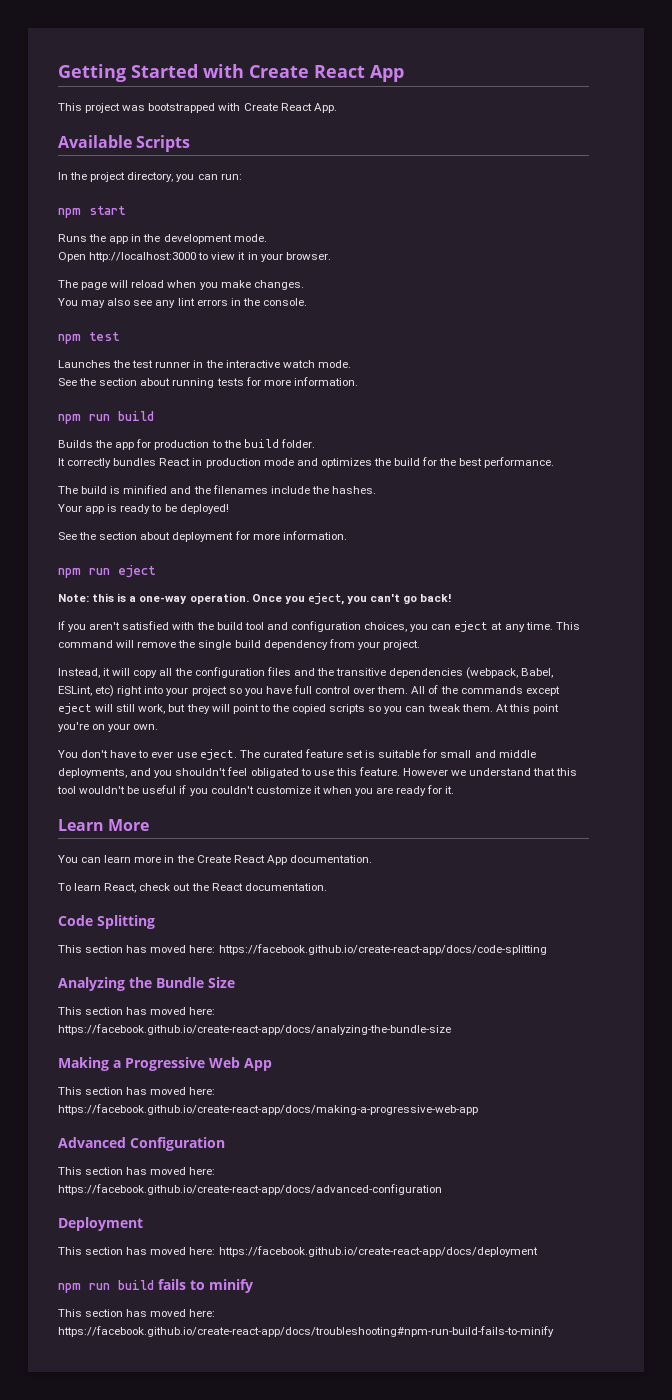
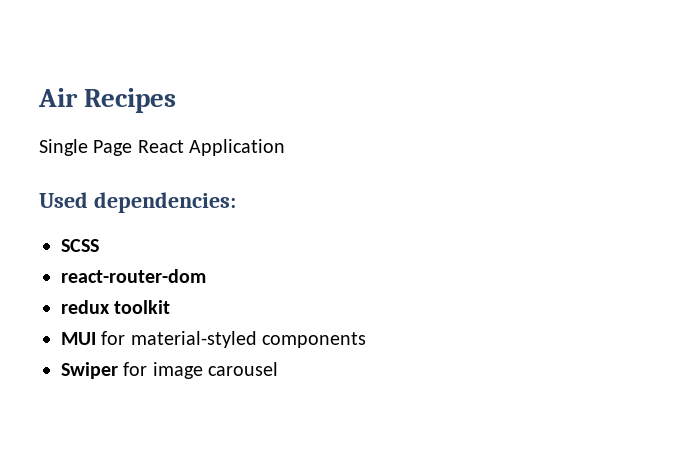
[58,64,404,82] [58,103,337,113] [58,135,191,152] [58,172,242,182] [58,206,126,218] [58,234,267,244] [58,252,331,262] [58,280,304,290] [58,298,307,308] [58,332,120,344] [58,360,351,368] [58,377,358,388] [58,411,154,424] [58,439,315,450] [58,457,555,468] [58,485,376,494] [58,504,229,514] [58,531,347,542] [58,565,156,578] [58,593,452,605] [58,621,580,632] [58,639,420,650] [58,667,554,679] [58,685,560,697] [58,703,559,714] [58,722,159,732] [58,749,536,760] [58,767,578,778] [57,785,455,796] [58,819,150,831] [58,855,372,865] [58,883,327,893] [58,915,155,929] [58,944,547,955] [58,977,235,991] [58,1007,216,1015] [58,1024,451,1035] [58,1057,272,1071] [58,1087,216,1095] [58,1104,478,1115] [58,1137,225,1151] [58,1167,216,1175] [58,1184,442,1195] [58,1217,143,1231] [58,1246,538,1257] [58,1279,253,1293] [58,1309,216,1317] [58,1326,554,1337] Getting Started with Create React App // This project was bootstrapped with Create React App. // Available Scripts // In the project directory, you can run: // npm start // Runs the app in the development mode. // Open http://localhost:3000 to view it in your browser. // The page will reload when you make changes. // You may also see any lint errors in the console. // npm test // Launches the test runner in the interactive watch mode. // See the section about running tests for more information. // npm run build // Builds the app for production to the build folder. // It correctly bundles React in production mode and optimizes the build for the best performance. // The build is minified and the filenames include the hashes. // Your app is ready to be deployed! // See the section about deployment for more information. // npm run eject // Note: this is a one-way operation. Once you eject, you can't go back! // If you aren't satisfied with the build tool and configuration choices, you can eject at any time. This command will remove the single build dependency from your project. // Instead, it will copy all the configuration files and the transitive dependencies (webpack, Babel, ESLint, etc) right into your project so you have full control over them. All of the commands except eject will still work, but they will point to the copied scripts so you can tweak them. At this point you're on your own. // You don't have to ever use eject. The curated feature set is suitable for small and middle deployments, and you shouldn't feel obligated to use this feature. However we understand that this tool wouldn't be useful if you couldn't customize it when you are ready for it. // Learn More // You can learn more in the Create React App documentation. // To learn React, check out the React documentation. // Code Splitting // This section has moved here: https://facebook.github.io/create-react-app/docs/code-splitting // Analyzing the Bundle Size // This section has moved here: https://facebook.github.io/create-react-app/docs/analyzing-the-bundle-size // Making a Progressive Web App // This section has moved here: https://facebook.github.io/create-react-app/docs/making-a-progressive-web-app // Advanced Configuration // This section has moved here: https://facebook.github.io/create-react-app/docs/advanced-configuration // Deployment // This section has moved here: https://facebook.github.io/create-react-app/docs/deployment // npm run build fails to minify // This section has moved here: https://facebook.github.io/create-react-app/docs/troubleshooting#npm-run-build-fails-to-minify -> [38,88,177,113] [39,139,286,156] [39,192,236,213] [61,239,99,252] [61,269,206,283] [61,300,171,314] [61,331,367,348] [61,362,279,379] Air Recipes // Single Page React Application // Used dependencies: // SCSS // react-router-dom // redux toolkit // MUI for material-styled components // Swiper for image carousel

